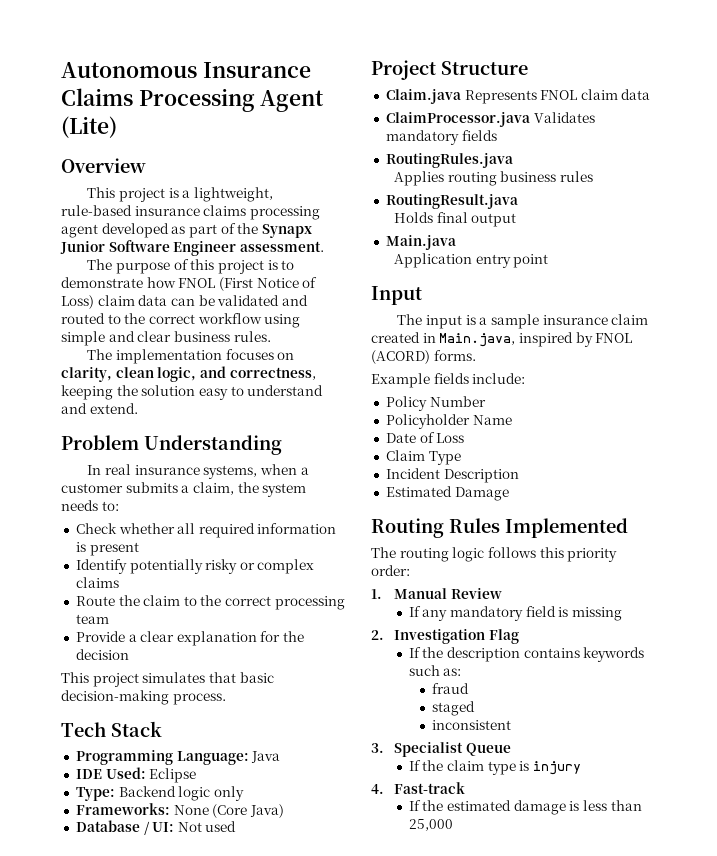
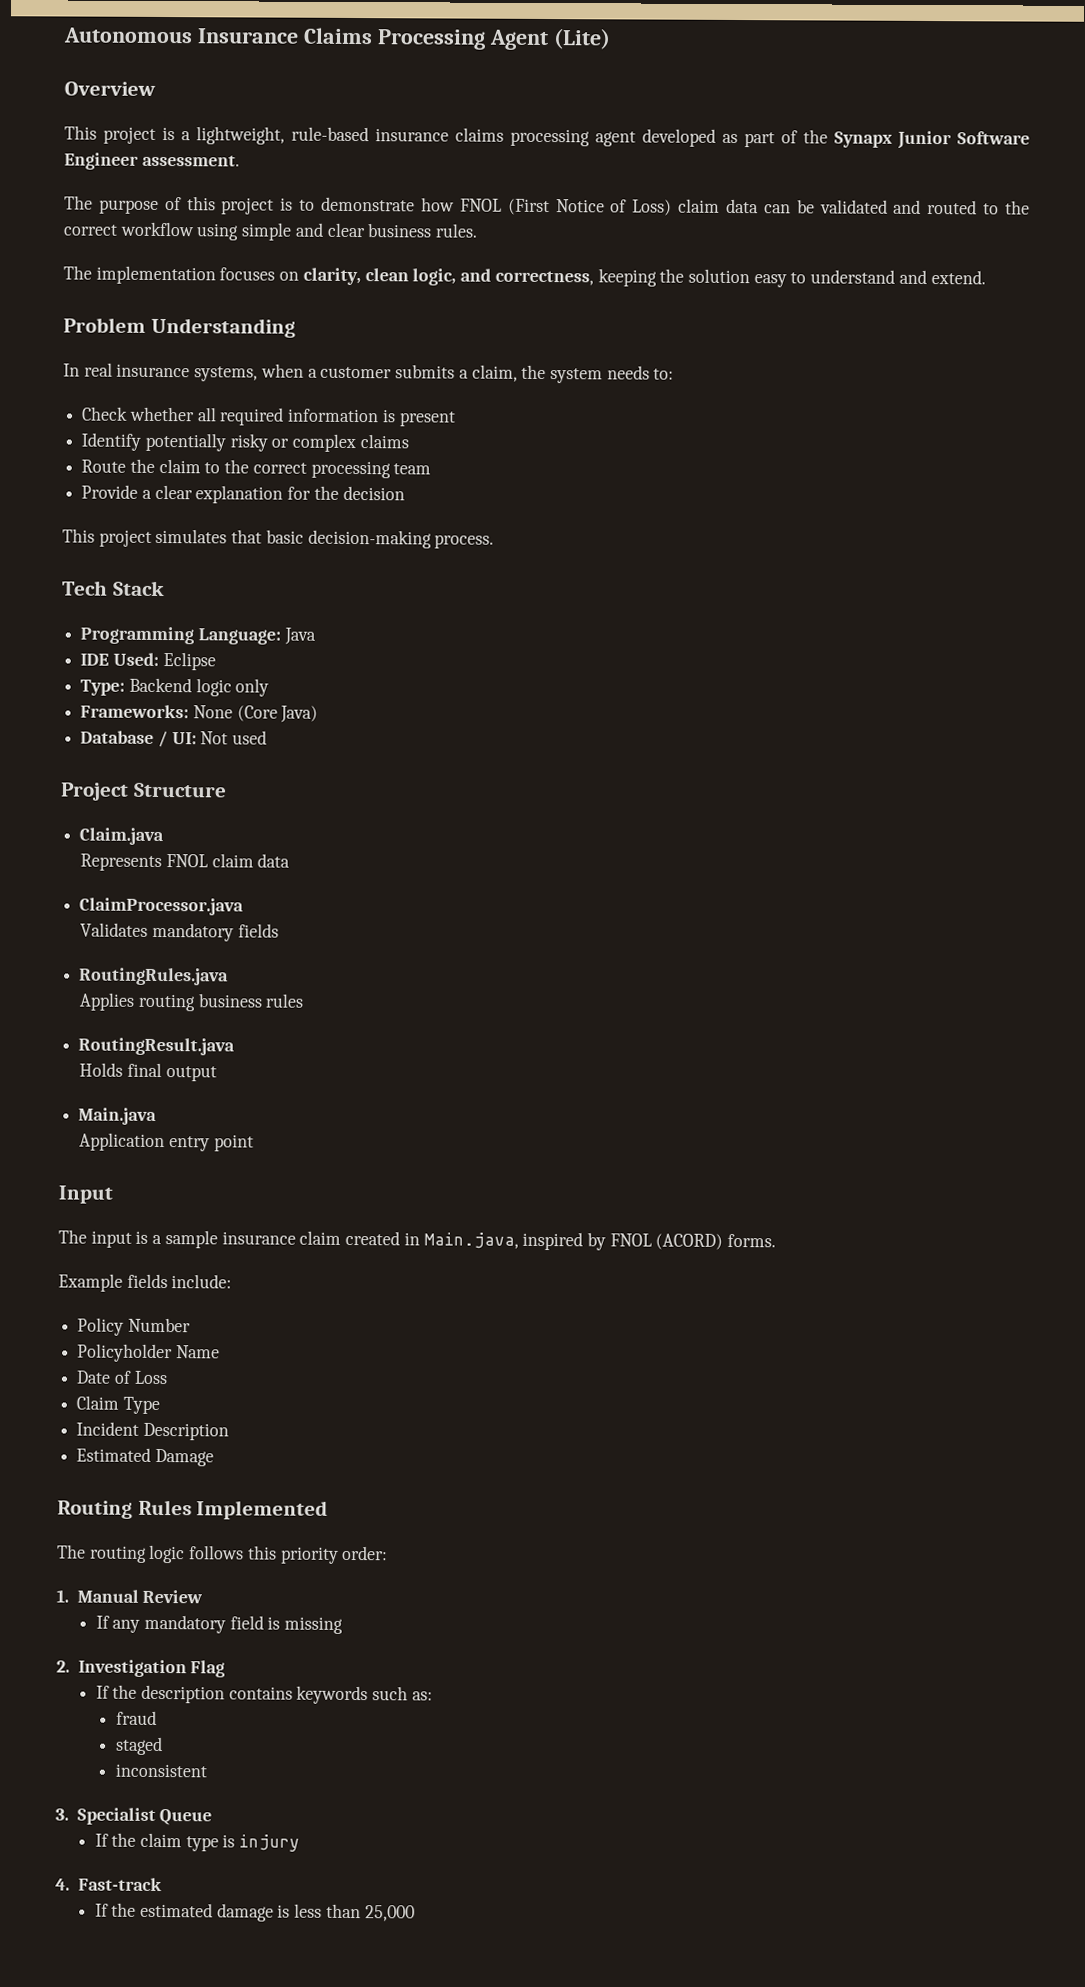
(461, 96) none -> (165, 836) //
(530, 119) none -> (245, 906) //

